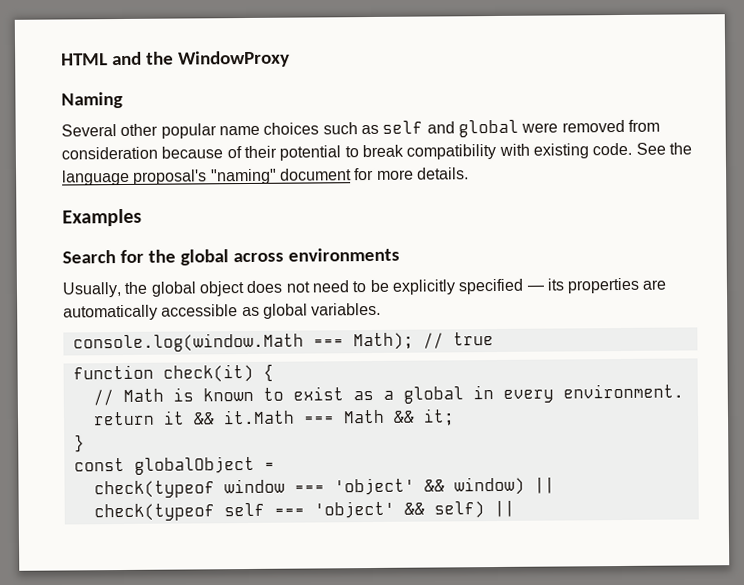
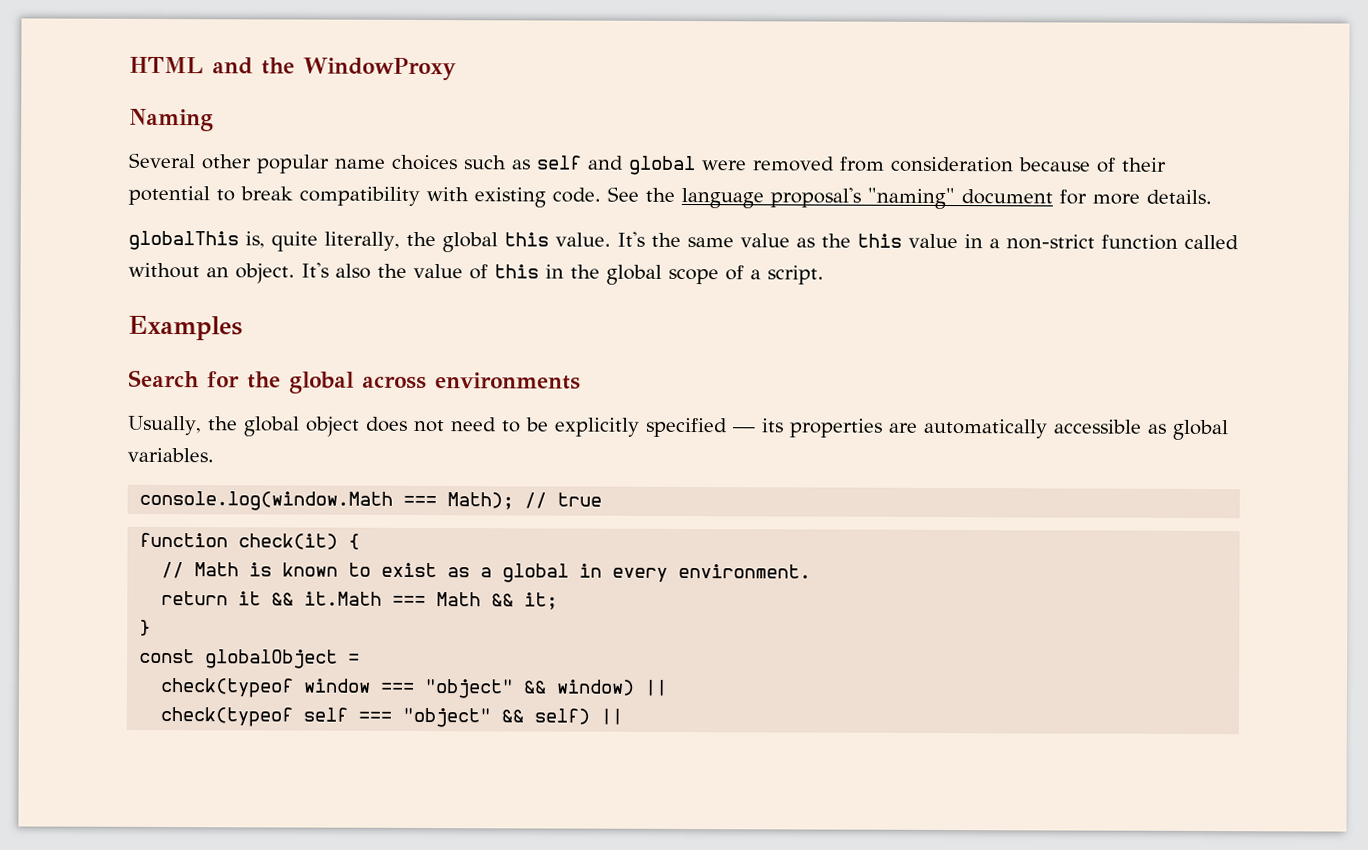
(469, 173) none -> [128,230,1239,253] [128,262,824,285] // globalThis is, quite literally, the global this value. It's the same value as the this value in a non-strict function called without an object. It's also the value of this in the global scope of a script.
[333,477,415,496] 'object' -> [424,679,515,699] "object"
[313,500,395,519] 'object' -> [402,707,492,728] "object"

